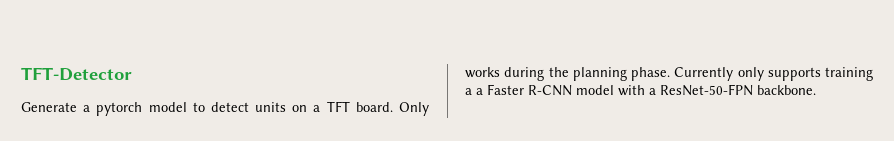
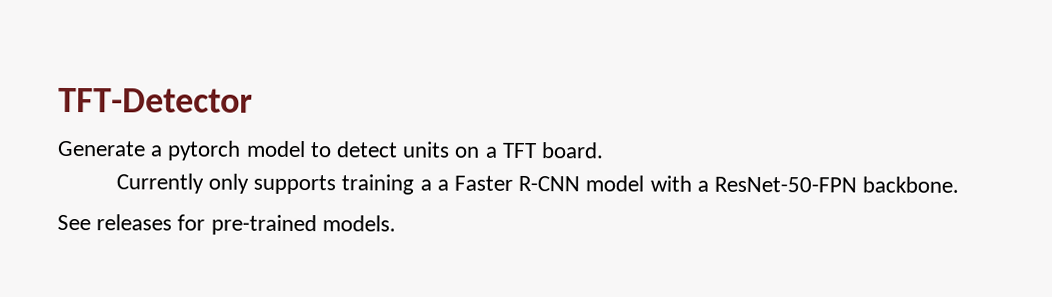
[399,102,430,116] [465,67,670,81] Only works during the planning phase. -> (605, 150) //
(816, 90) none -> [57,214,396,236] // See releases for pre-trained models.

